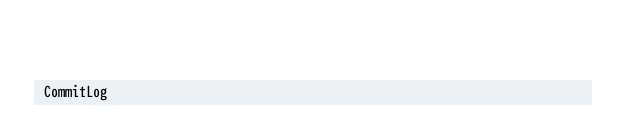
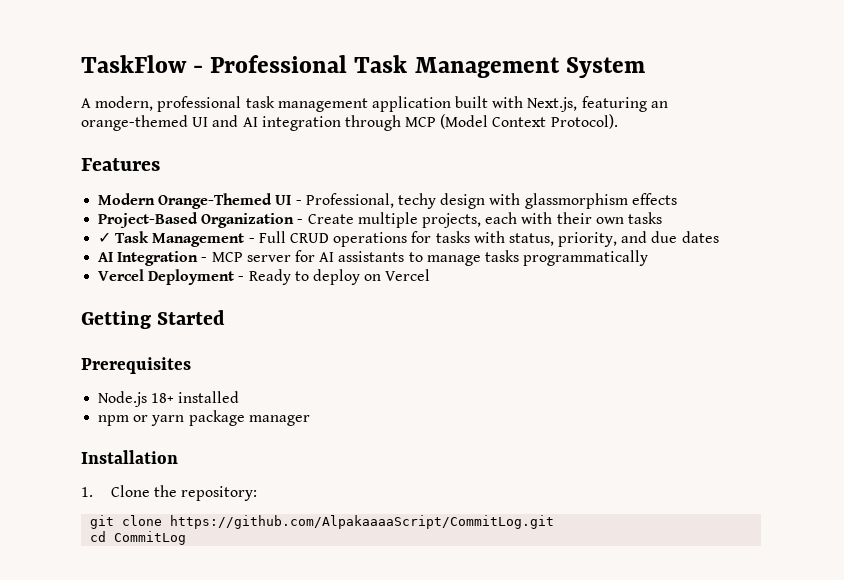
(44, 92) none -> [81,55,645,78] [81,96,668,112] [81,114,618,131] [81,158,160,171] [98,193,677,209] [98,212,662,228] [98,231,719,247] [98,250,649,266] [98,269,431,285] [81,310,226,329] [81,357,191,374] [98,391,240,407] [98,410,310,426] [81,450,178,464] [81,485,258,501] [90,515,555,529] [90,531,107,542] TaskFlow - Professional Task Management System // A modern, professional task management application built with Next.js, featuring an orange-themed UI and AI integration through MCP (Model Context Protocol). // Features // Modern Orange-Themed UI - Professional, techy design with glassmorphism effects // Project-Based Organization - Create multiple projects, each with their own tasks // ✓ Task Management - Full CRUD operations for tasks with status, priority, and due dates // AI Integration - MCP server for AI assistants to manage tasks programmatically // Vercel Deployment - Ready to deploy on Vercel // Getting Started // Prerequisites // Node.js 18+ installed // npm or yarn package manager // Installation // 1. Clone the repository: // git clone https://github.com/AlpakaaaaScript/CommitLog.git // cd

